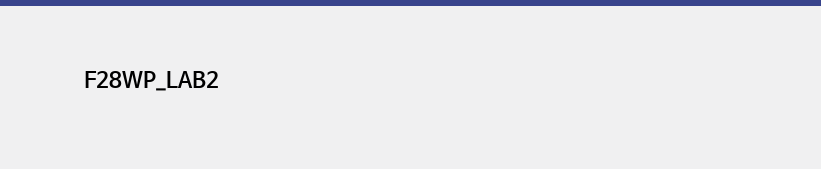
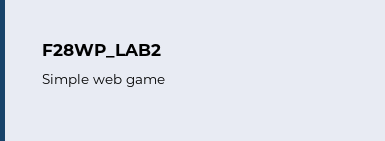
(219, 81) none -> [42,74,165,87] // Simple web game

